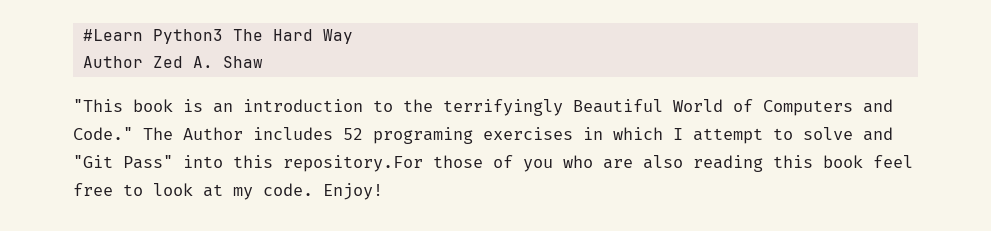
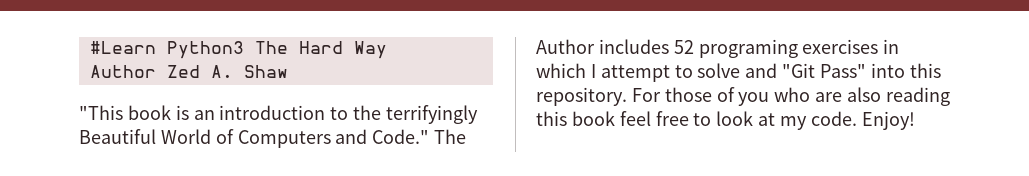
[283,155,423,172] repository.For -> [536,87,661,106] repository. For

